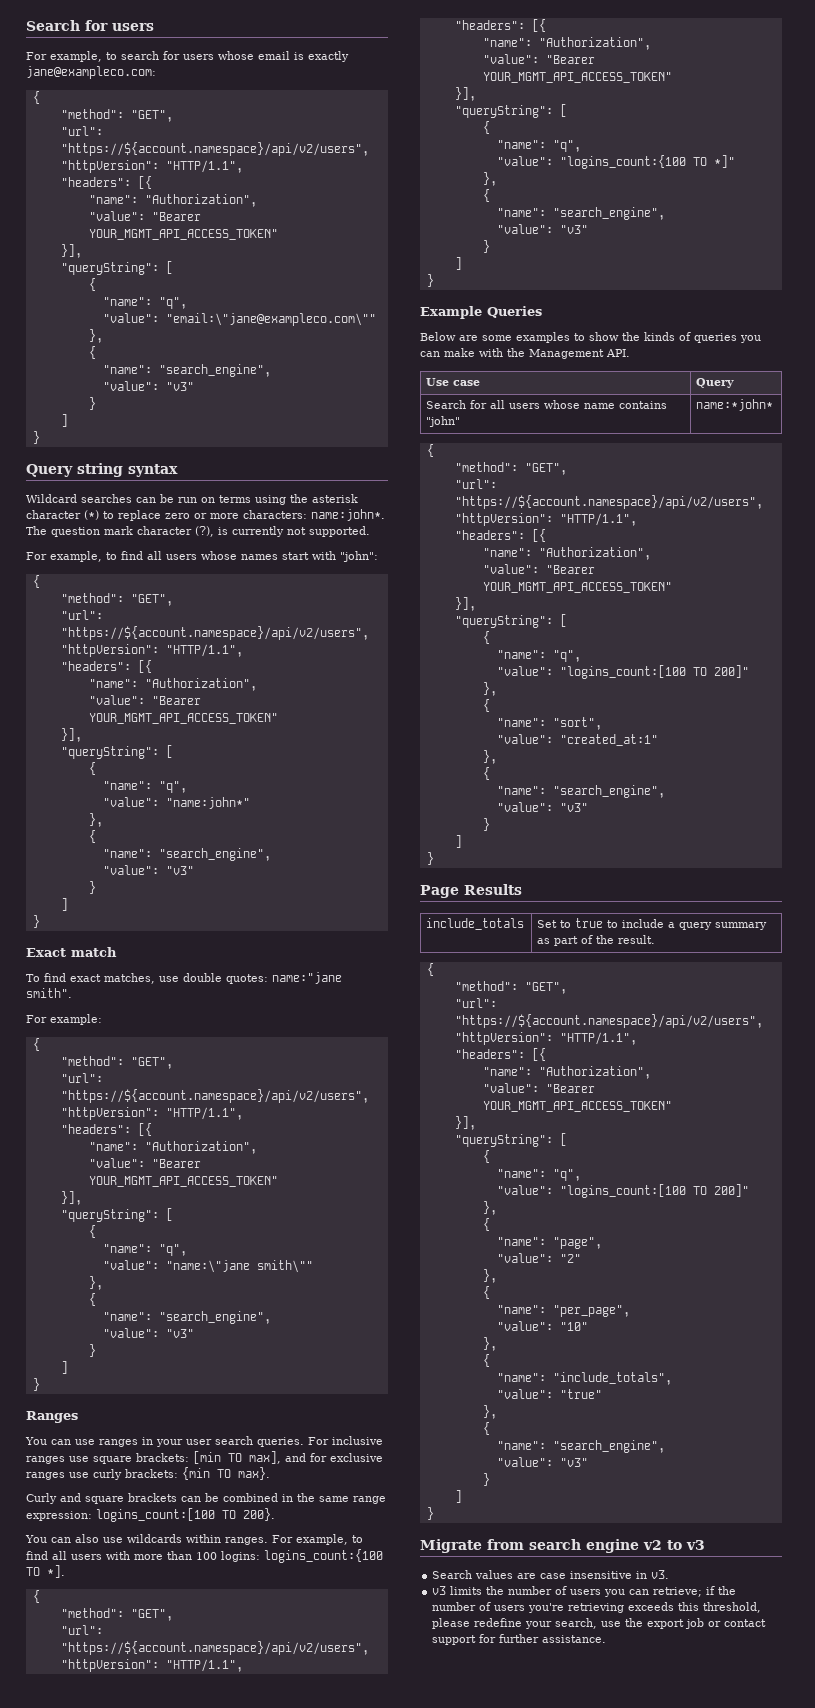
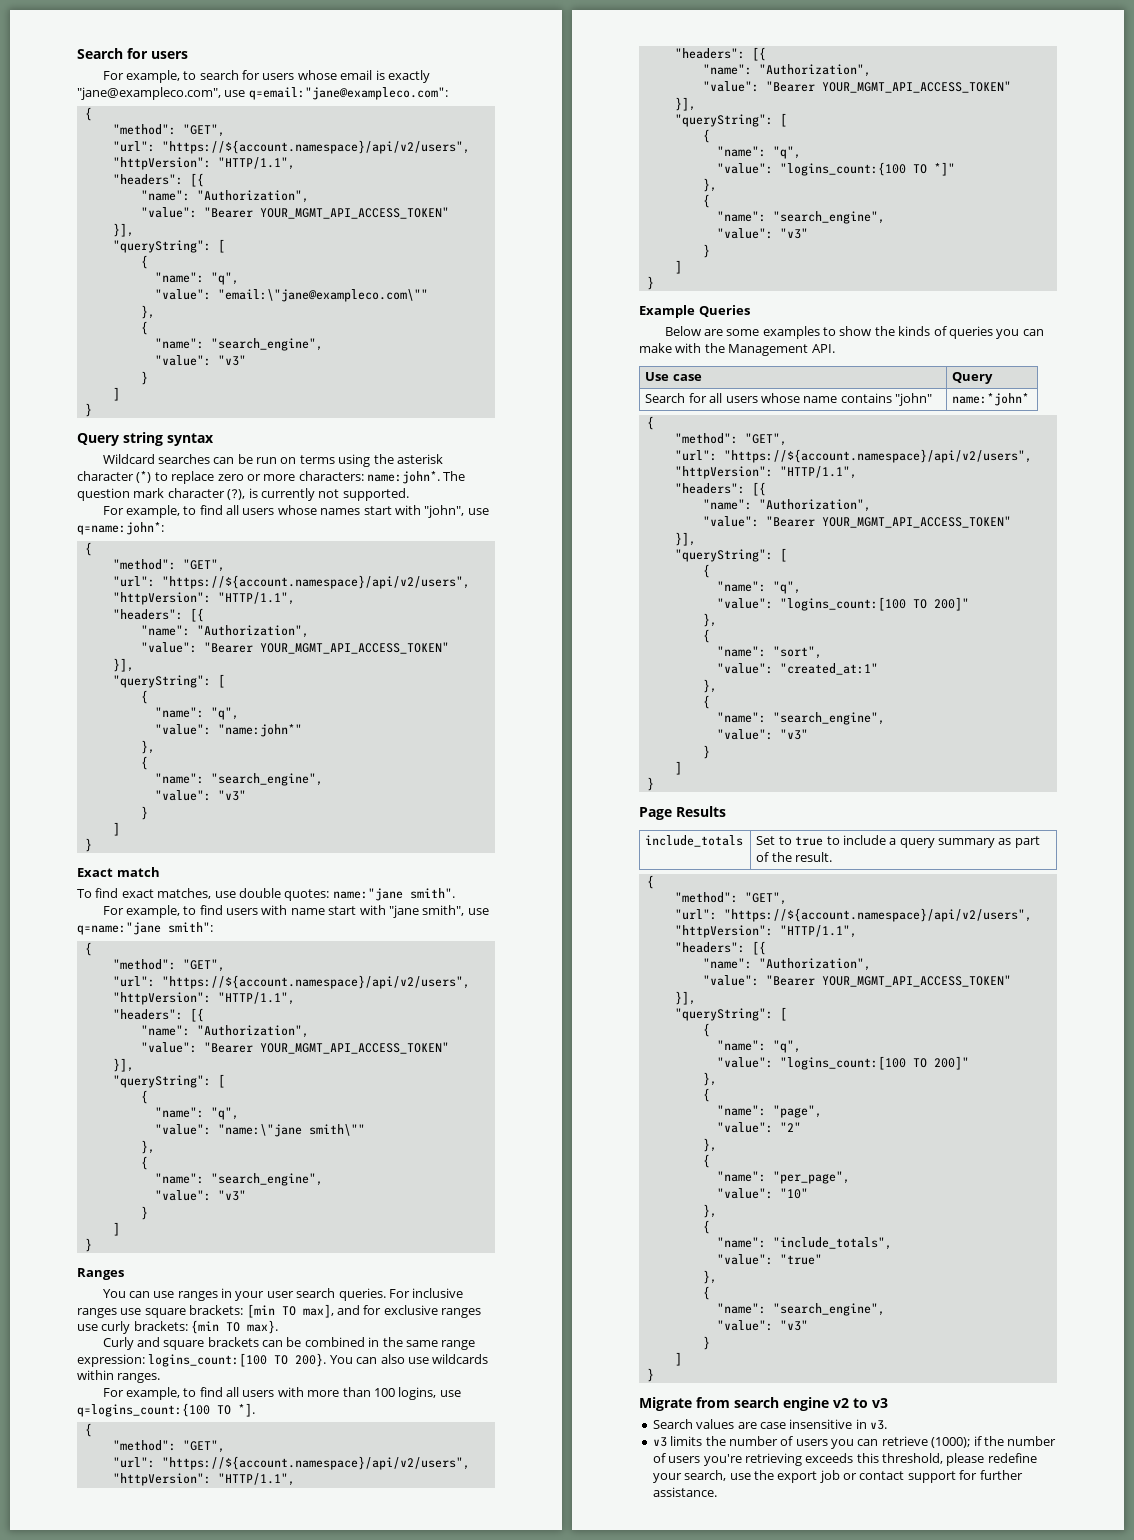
[26,66,156,79] jane@exampleco.com: -> [77,87,448,100] "jane@exampleco.com", use q=email:"jane@exampleco.com":
[340,551,378,562] "john": -> [424,505,489,518] [77,522,164,535] "john", use q=name:john*:
[50,1014,102,1025] example: -> [125,905,489,918] [77,922,213,935] example, to find users with name start with "jane smith", use q=name:"jane smith":
(275, 1514) // -> (327, 1360) none
(268, 1541) none -> (161, 1378) //
[221,1549,383,1563] logins: logins_count:{100 -> [398,1387,461,1400] [77,1403,210,1417] logins, use q=logins_count:{100
[653,1587,703,1597] retrieve; -> [881,1436,971,1448] retrieve (1000);

